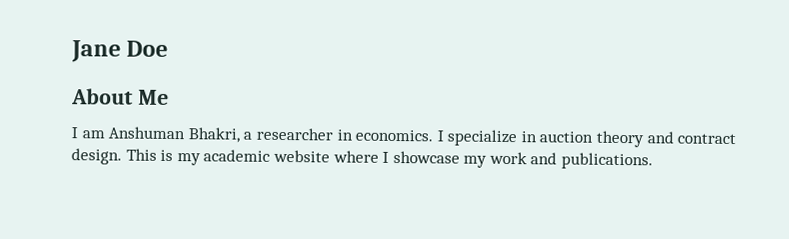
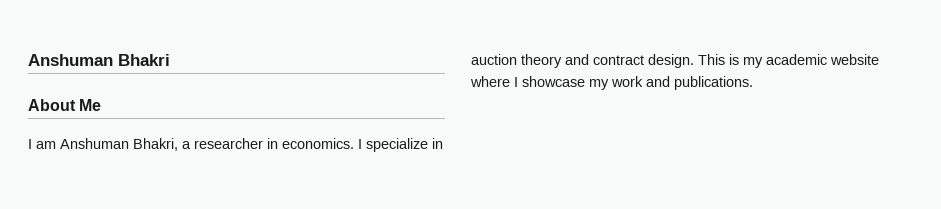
[71,40,169,63] Jane Doe -> [28,54,170,66] Anshuman Bhakri

